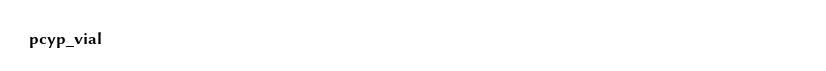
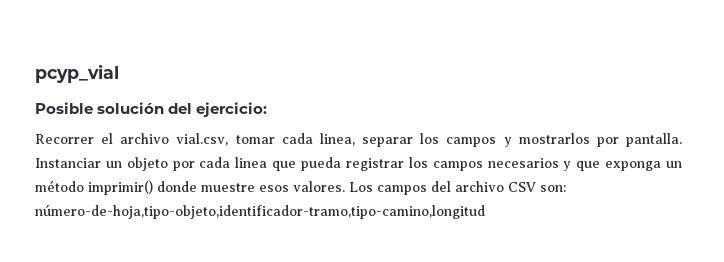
(102, 40) none -> [35,102,268,117] [35,133,682,147] [35,157,683,171] [35,180,566,195] [35,205,485,219] // Posible solución del ejercicio: // Recorrer el archivo vial.csv, tomar cada linea, separar los campos y mostrarlos por pantalla. Instanciar un objeto por cada linea que pueda registrar los campos necesarios y que exponga un método imprimir() donde muestre esos valores. Los campos del archivo CSV son: número-de-hoja,tipo-objeto,identificador-tramo,tipo-camino,longitud

